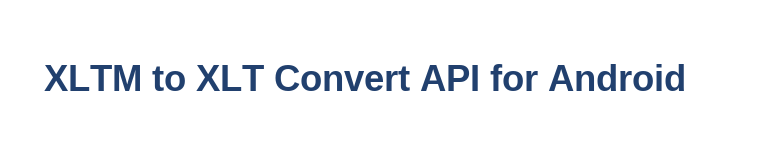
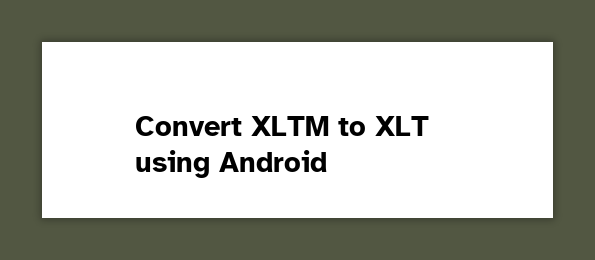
(44, 78) none -> [135,116,242,136] Convert
[274,64,538,91] Convert API for -> [135,150,210,178] using

